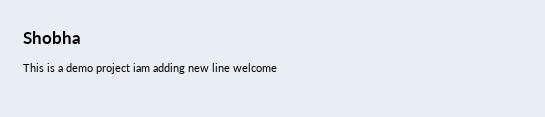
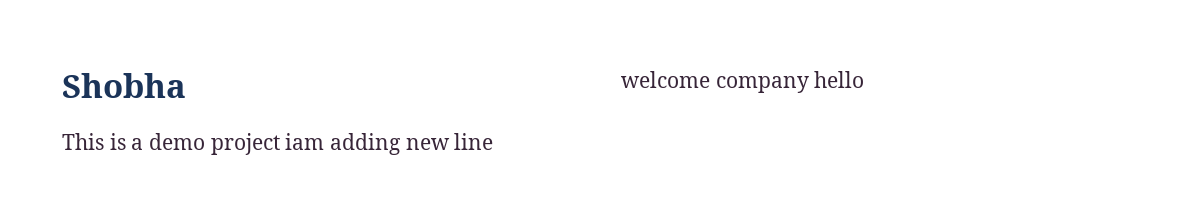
(277, 67) none -> [715,71,865,93] company hello

